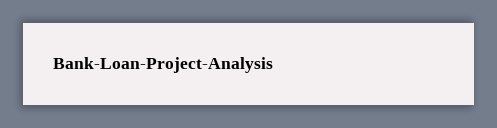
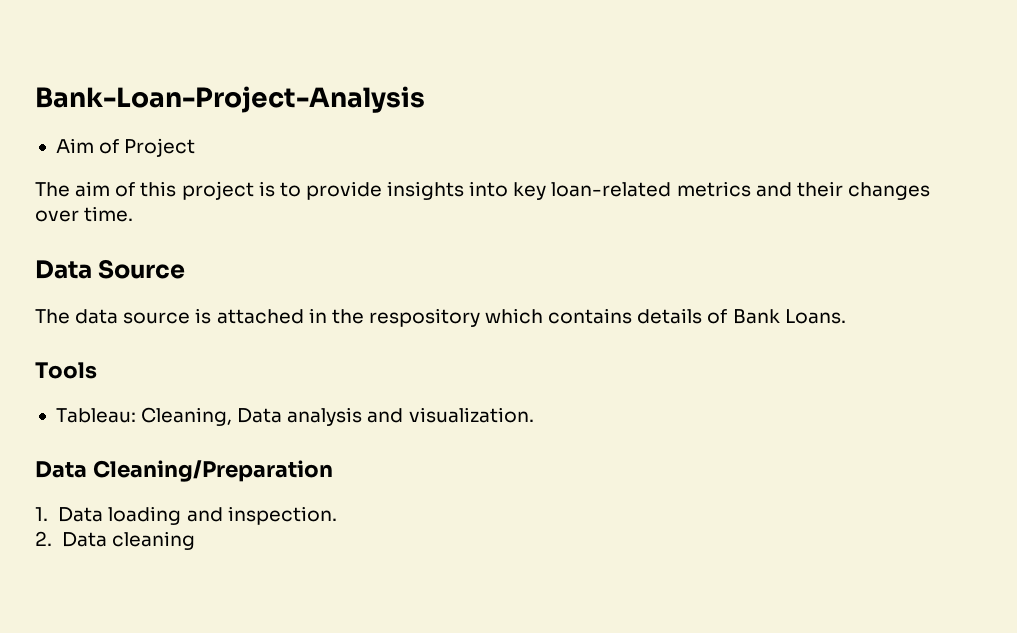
(273, 65) none -> [55,138,196,157] [35,181,930,200] [35,206,134,222] [35,259,186,279] [35,308,846,327] [35,362,97,379] [55,407,534,426] [35,460,333,482] [35,506,337,525] [35,531,195,550] // Aim of Project // The aim of this project is to provide insights into key loan-related metrics and their changes over time. // Data Source // The data source is attached in the respository which contains details of Bank Loans. // Tools // Tableau: Cleaning, Data analysis and visualization. // Data Cleaning/Preparation // 1. Data loading and inspection. // 2. Data cleaning

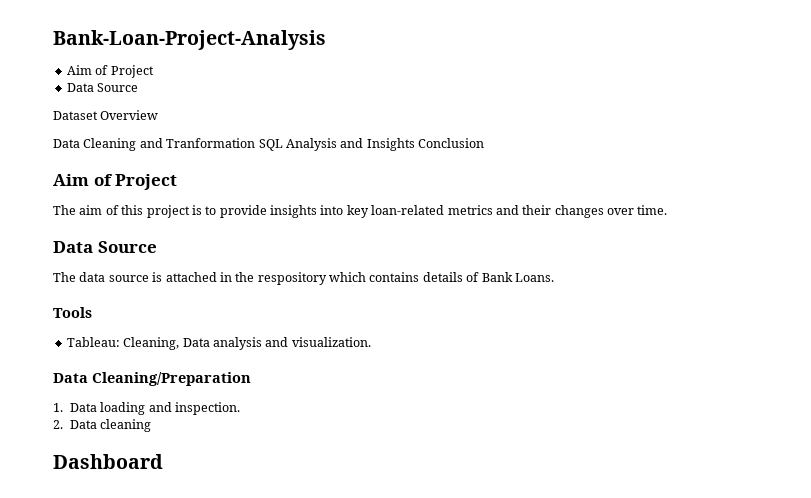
(196, 147) none -> [66,83,139,92] [53,110,159,120] [53,138,484,151] [53,174,178,190] // Data Source // Dataset Overview // Data Cleaning and Tranformation SQL Analysis and Insights Conclusion // Aim of Project
(195, 540) none -> [53,454,163,469] // Dashboard

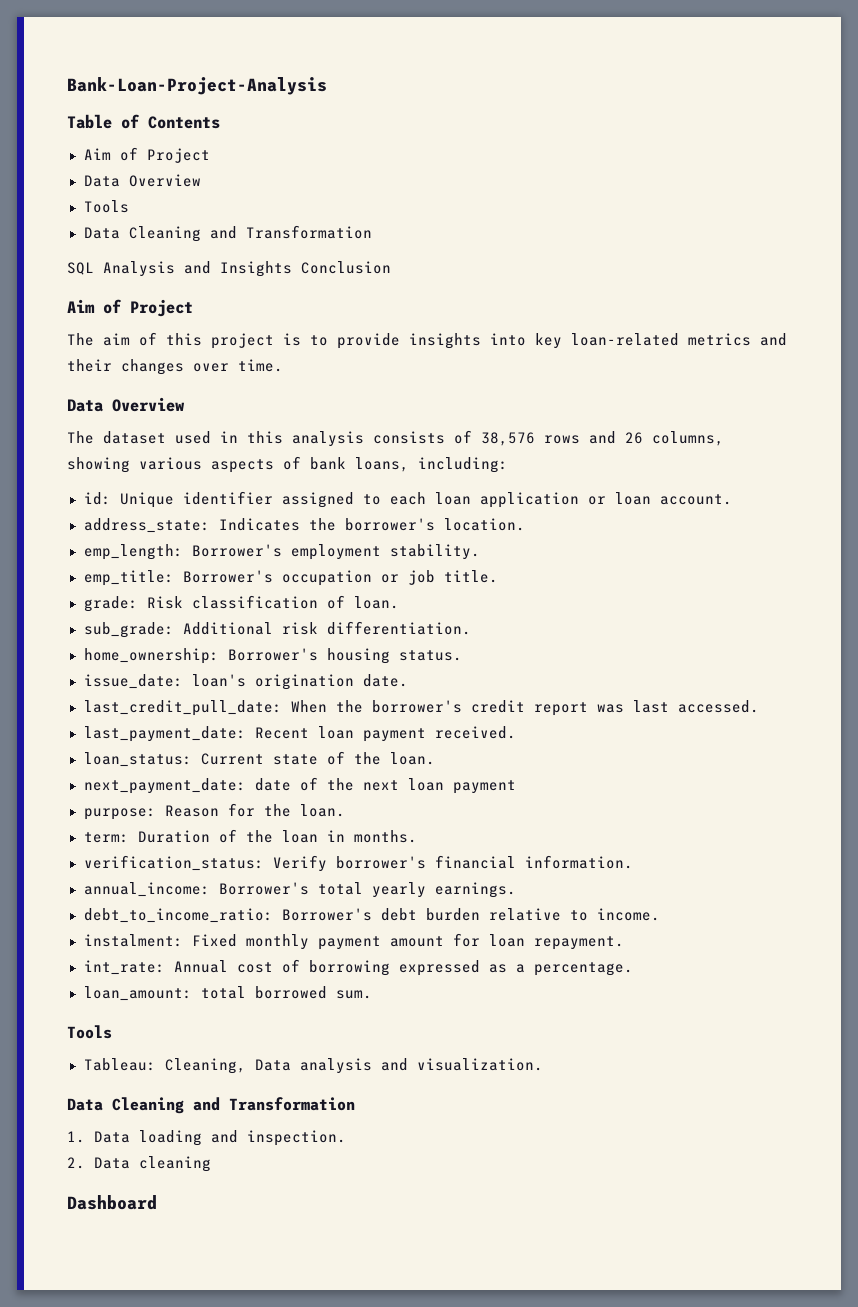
(326, 40) none -> [67,114,220,129] // Table of Contents
[97,83,139,92] [53,110,159,120] [53,138,256,151] Source // Dataset Overview // Data Cleaning and Tranformation -> [128,174,201,187] [83,200,129,213] [83,225,372,242] Overview // Tools // Data Cleaning and Transformation //
[97,241,157,253] [53,272,554,285] Source // The data source is attached in the respository which contains details of Bank Loans. -> [112,397,185,412] [67,430,724,447] [67,456,508,473] [83,491,732,508] [83,518,525,533] [83,544,480,560] [83,570,498,586] [83,595,399,612] [83,621,471,638] [83,648,462,664] [83,674,408,690] [83,700,759,716] [83,726,516,742] [83,751,435,767] [83,777,516,794] [83,803,345,820] [83,829,417,843] [83,855,633,872] [83,882,516,898] [83,908,660,923] [83,933,624,950] [83,959,633,976] [83,986,372,1001] Overview // The dataset used in this analysis consists of 38,576 rows and 26 columns, showing various aspects of bank loans, including: // id: Unique identifier assigned to each loan application or loan account. // address_state: Indicates the borrower's location. // emp_length: Borrower's employment stability. // emp_title: Borrower's occupation or job title. // grade: Risk classification of loan. // sub_grade: Additional risk differentiation. // home_ownership: Borrower's housing status. // issue_date: loan's origination date. // last_credit_pull_date: When the borrower's credit report was last accessed. // last_payment_date: Recent loan payment received. // loan_status: Current state of the loan. // next_payment_date: date of the next loan payment // purpose: Reason for the loan. // term: Duration of the loan in months. // verification_status: Verify borrower's financial information. // annual_income: Borrower's total yearly earnings. // debt_to_income_ratio: Borrower's debt burden relative to income. // instalment: Fixed monthly payment amount for loan repayment. // int_rate: Annual cost of borrowing expressed as a percentage. // loan_amount: total borrowed sum.
[92,372,251,386] Cleaning/Preparation -> [112,1097,355,1114] Cleaning and Transformation

